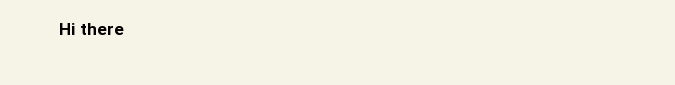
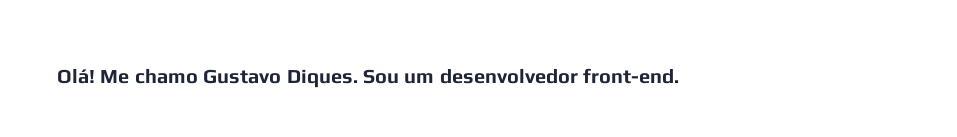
[59,23,124,35] Hi there -> [57,68,680,88] Olá! Me chamo Gustavo Diques. Sou um desenvolvedor front-end.

